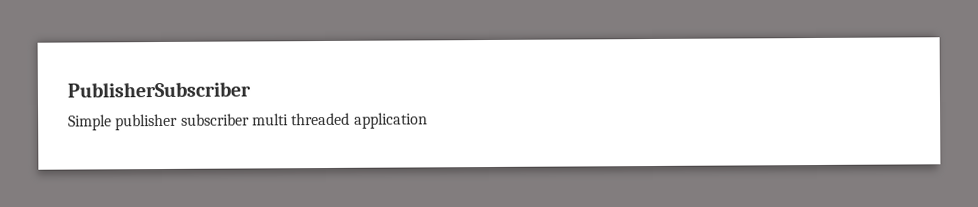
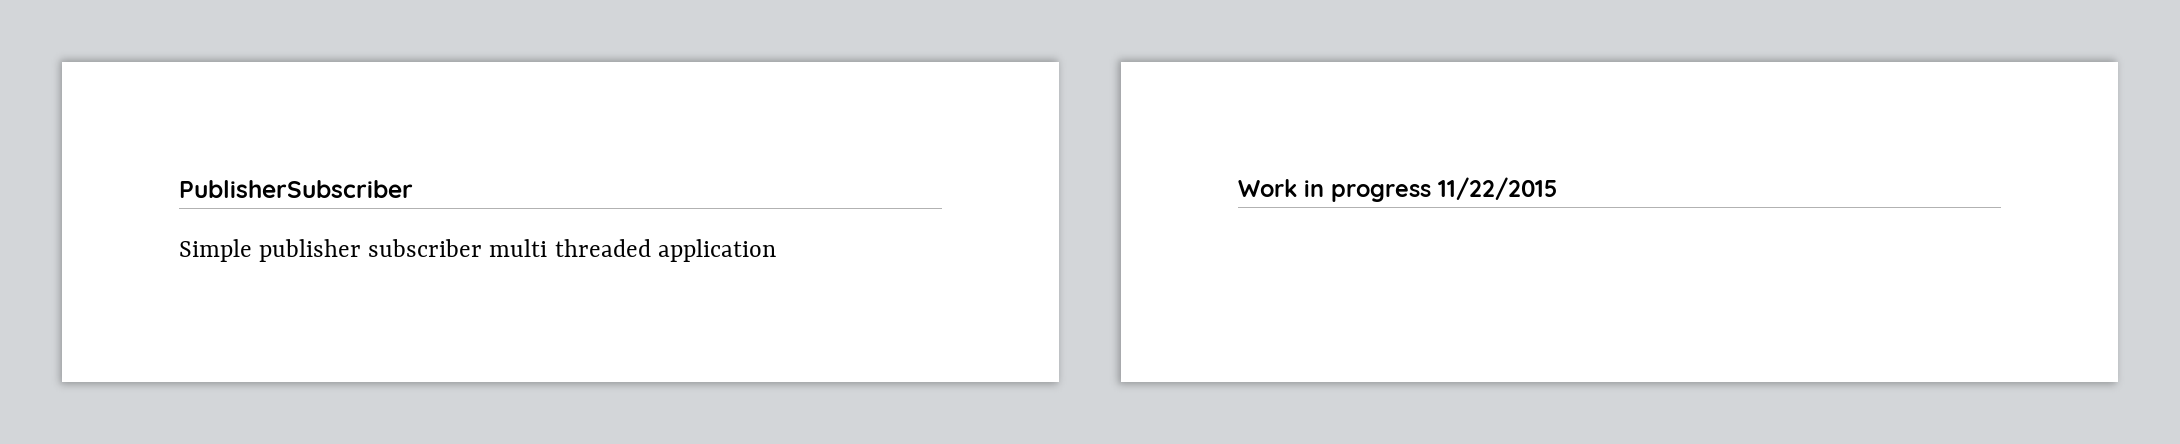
(428, 120) none -> [1238,177,1558,202] // Work in progress 11/22/2015

